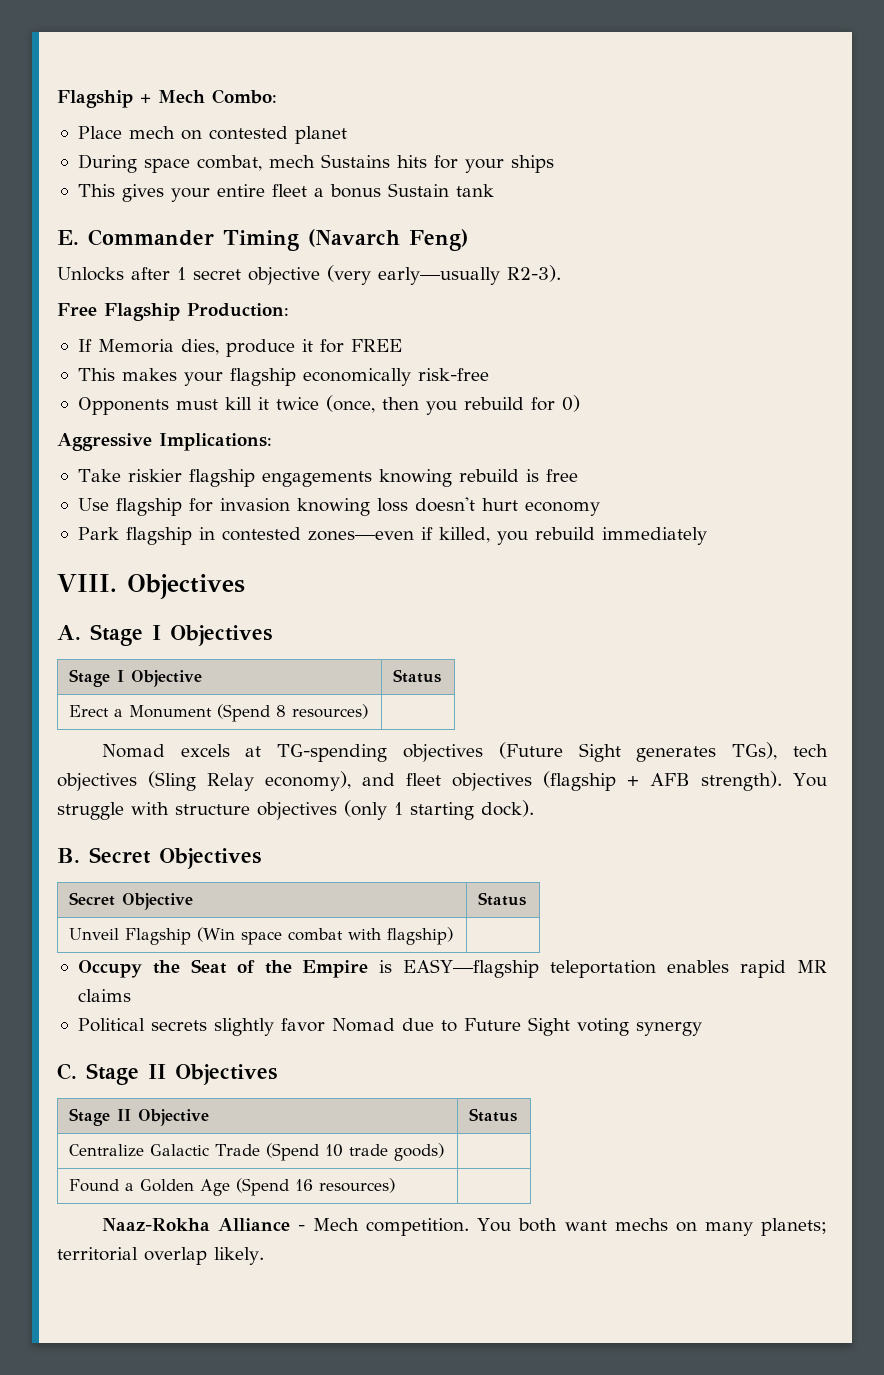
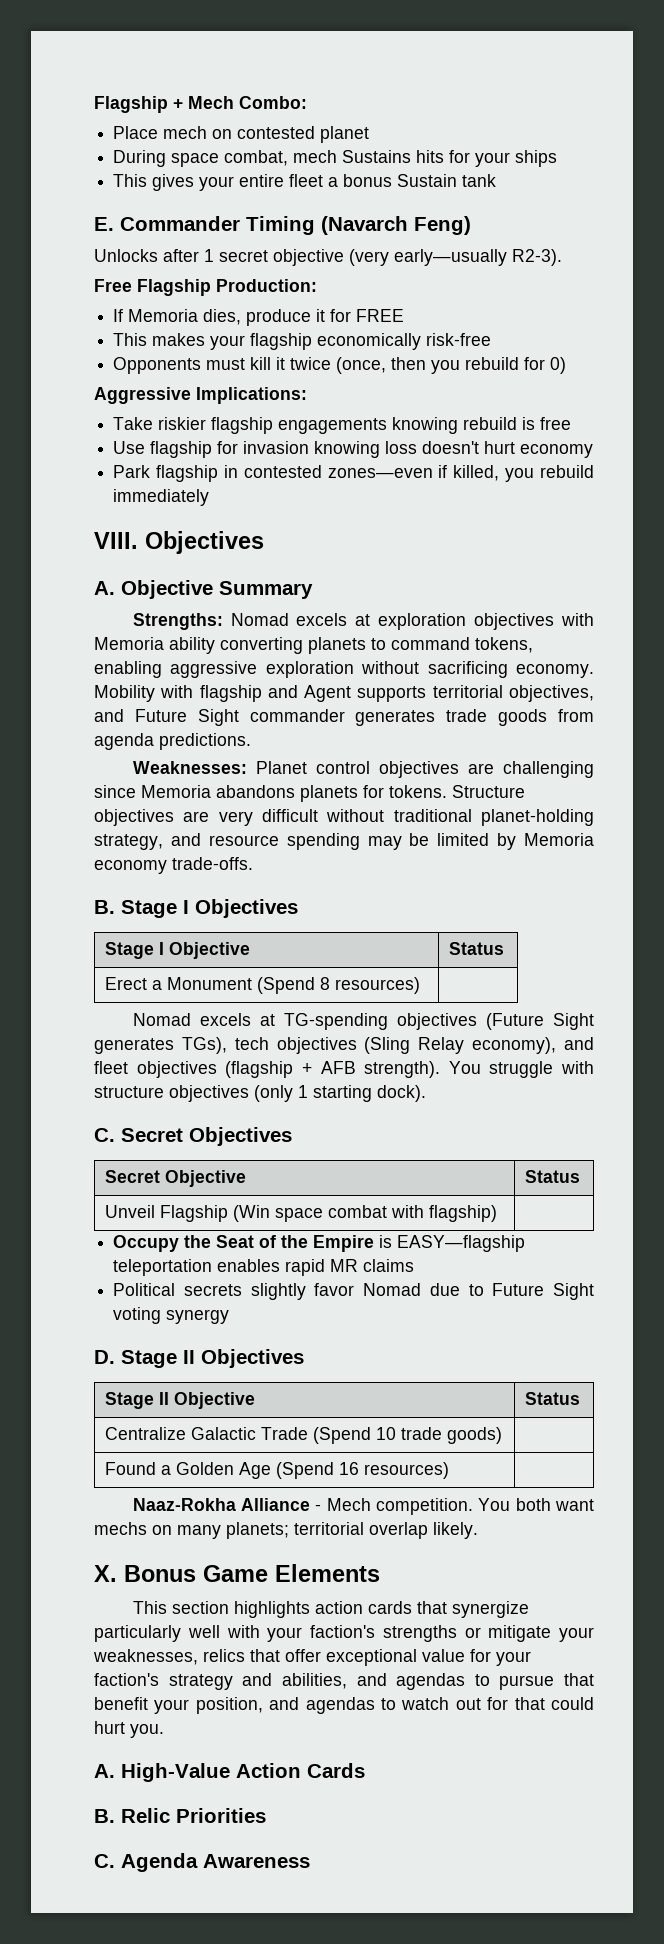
(81, 632) none -> [121,580,313,599] [132,613,594,630] [94,637,533,654] [94,661,594,678] [94,685,594,702] [94,709,594,726] [94,733,251,750] [132,761,594,778] [94,785,525,802] [94,809,594,826] [94,833,594,850] [94,857,253,874] [94,900,115,914] Objective Summary // Strengths: Nomad excels at exploration objectives with Memoria ability converting planets to command tokens, enabling aggressive exploration without sacrificing economy. Mobility with flagship and Agent supports territorial objectives, and Future Sight commander generates trade goods from agenda predictions. // Weaknesses: Planet control objectives are challenging since Memoria abandons planets for tokens. Structure objectives are very difficult without traditional planet-holding strategy, and resource spending may be limited by Memoria economy trade-offs. // B.
[57,848,80,863] B. -> [94,1128,115,1142] C.
[57,1063,77,1080] C. -> [94,1350,115,1364] D.
(264, 1256) none -> [94,1564,380,1582] [132,1601,529,1618] [94,1625,594,1642] [93,1649,531,1666] [94,1673,594,1690] [94,1697,594,1714] [94,1721,164,1738] [94,1763,365,1782] [94,1808,266,1823] [94,1853,310,1872] // X. Bonus Game Elements // This section highlights action cards that synergize particularly well with your faction's strengths or mitigate your weaknesses, relics that offer exceptional value for your faction's strategy and abilities, and agendas to pursue that benefit your position, and agendas to watch out for that could hurt you. // A. High-Value Action Cards // B. Relic Priorities // C. Agenda Awareness

